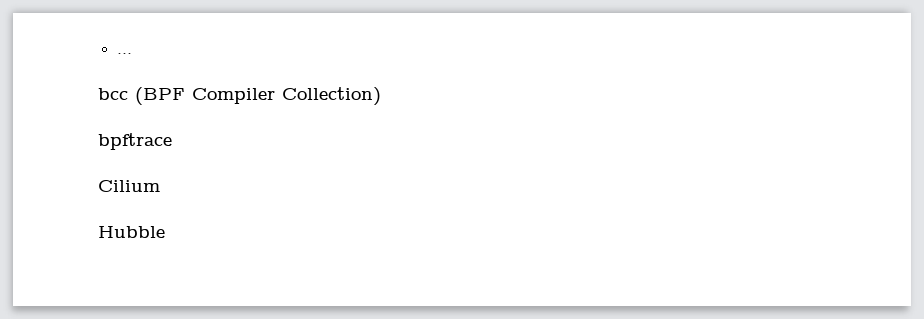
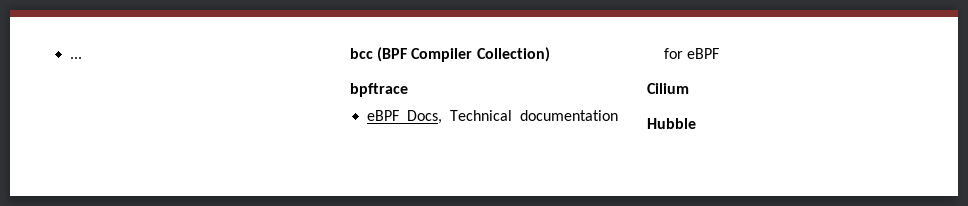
(172, 141) none -> [367,110,618,124] [664,48,720,59] // eBPF Docs, Technical documentation for eBPF

